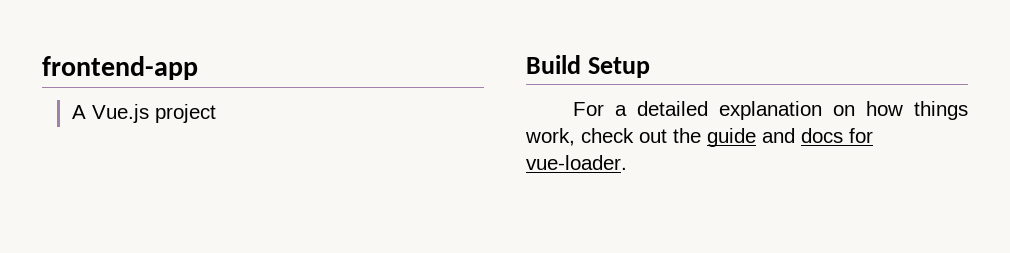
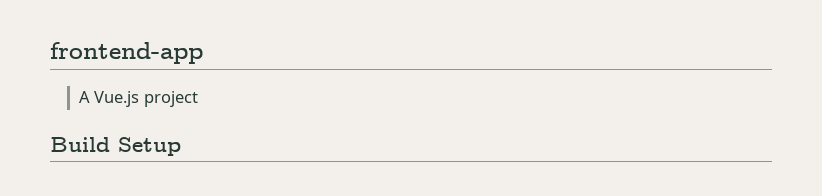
[573,101,968,120] [525,128,873,147] [526,155,627,170] // For a detailed explanation on how things work, check out the guide and docs for vue-loader. -> (181, 146) none

